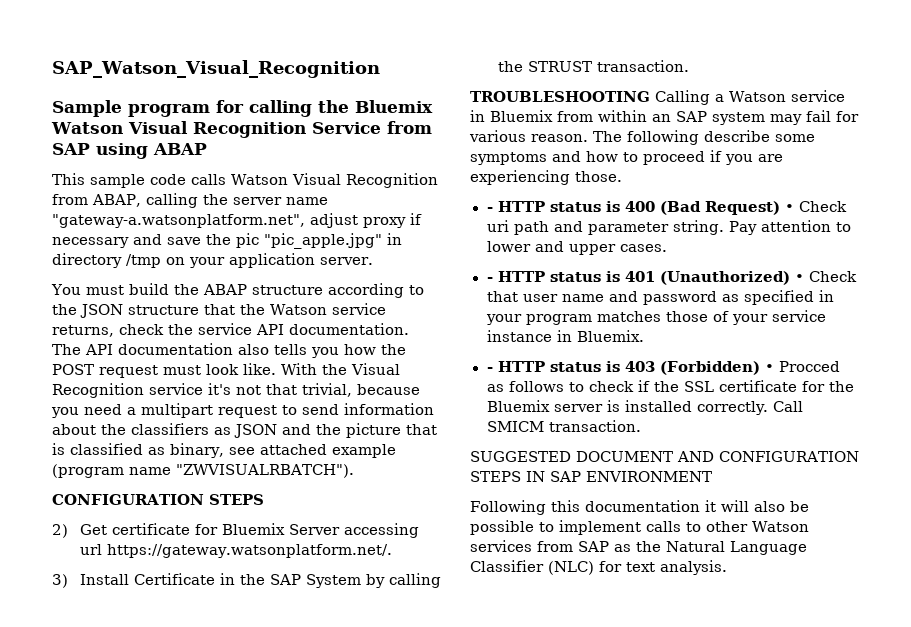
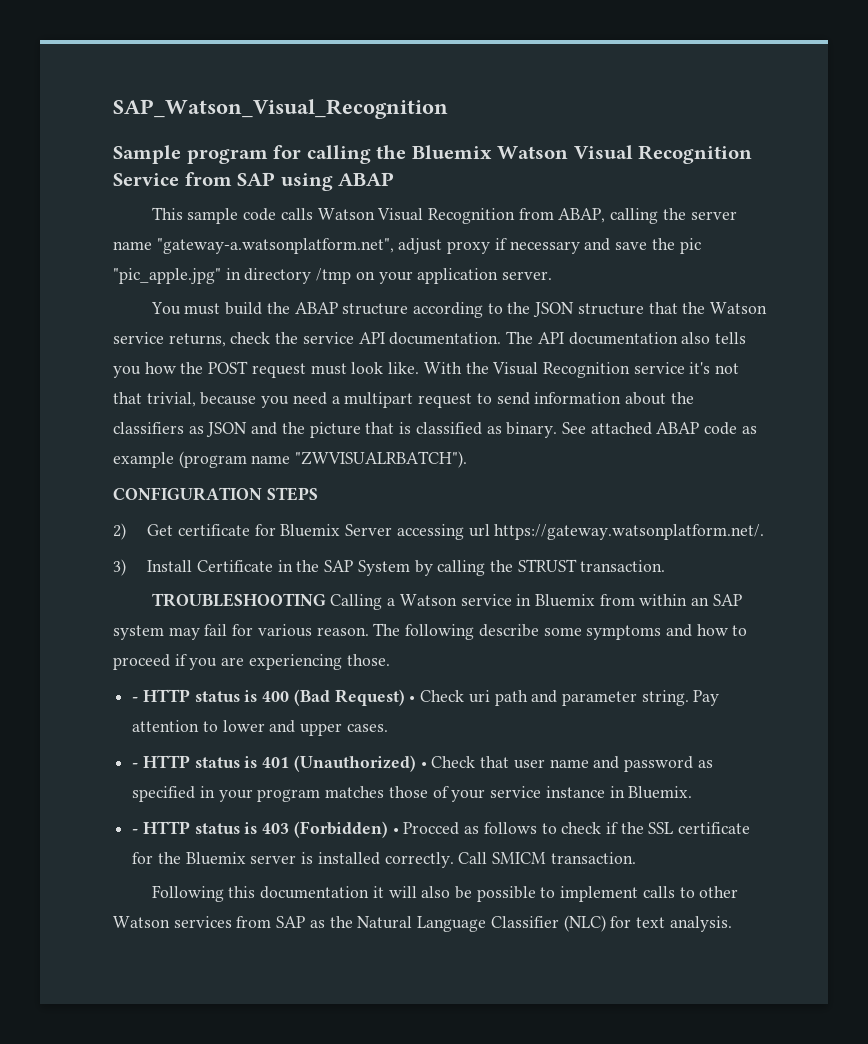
[170,443,327,458] binary, see attached -> [506,422,757,438] binary. See attached ABAP code as
[470,451,859,462] [470,471,712,482] // SUGGESTED DOCUMENT AND CONFIGURATION STEPS IN SAP ENVIRONMENT -> (636, 858) none

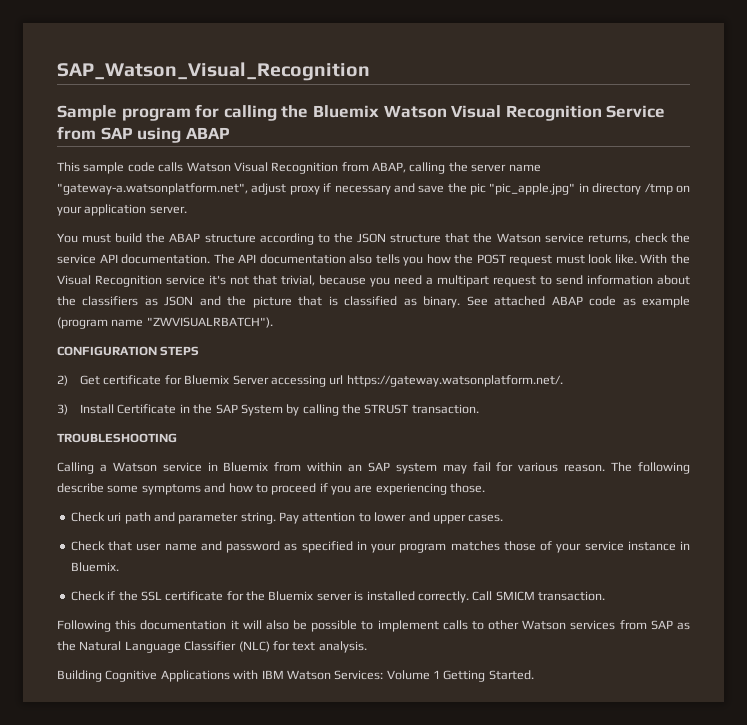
(326, 600) none -> (177, 438) //
[132,689,416,706] - HTTP status is 400 (Bad Request) • -> (486, 488) none
[132,755,427,772] - HTTP status is 401 (Unauthorized) • -> (504, 518) none
[132,821,602,838] - HTTP status is 403 (Forbidden) • Procced as follows to check -> [70,591,105,601] Check
(732, 924) none -> [57,670,534,682] // Building Cognitive Applications with IBM Watson Services: Volume 1 Getting Started.

